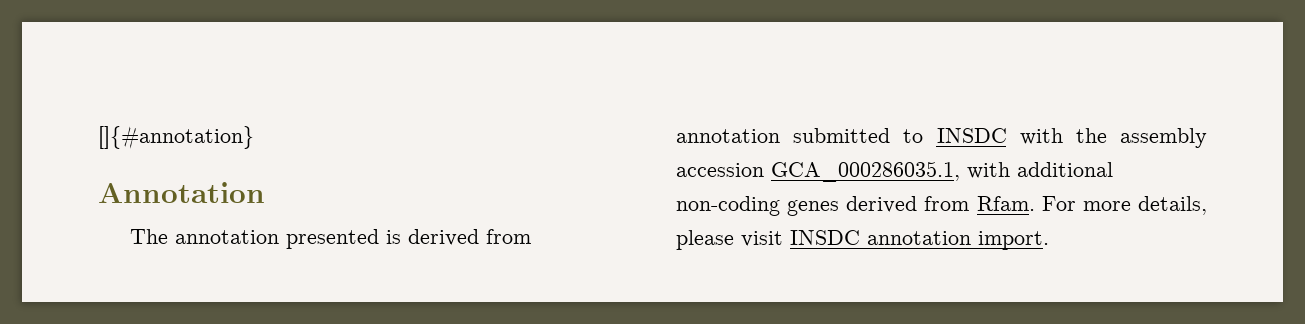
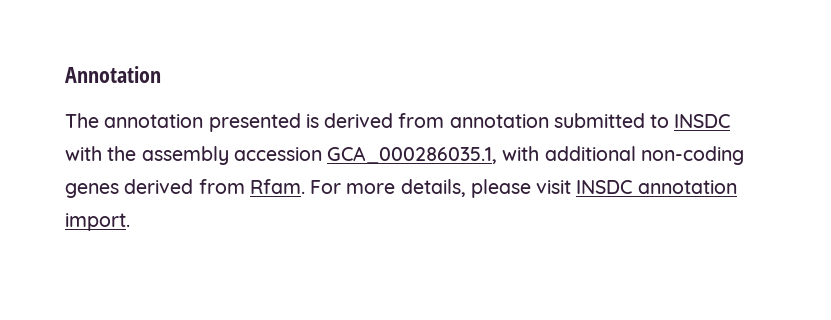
[98,126,254,149] []{#annotation} // -> (65, 74) none

